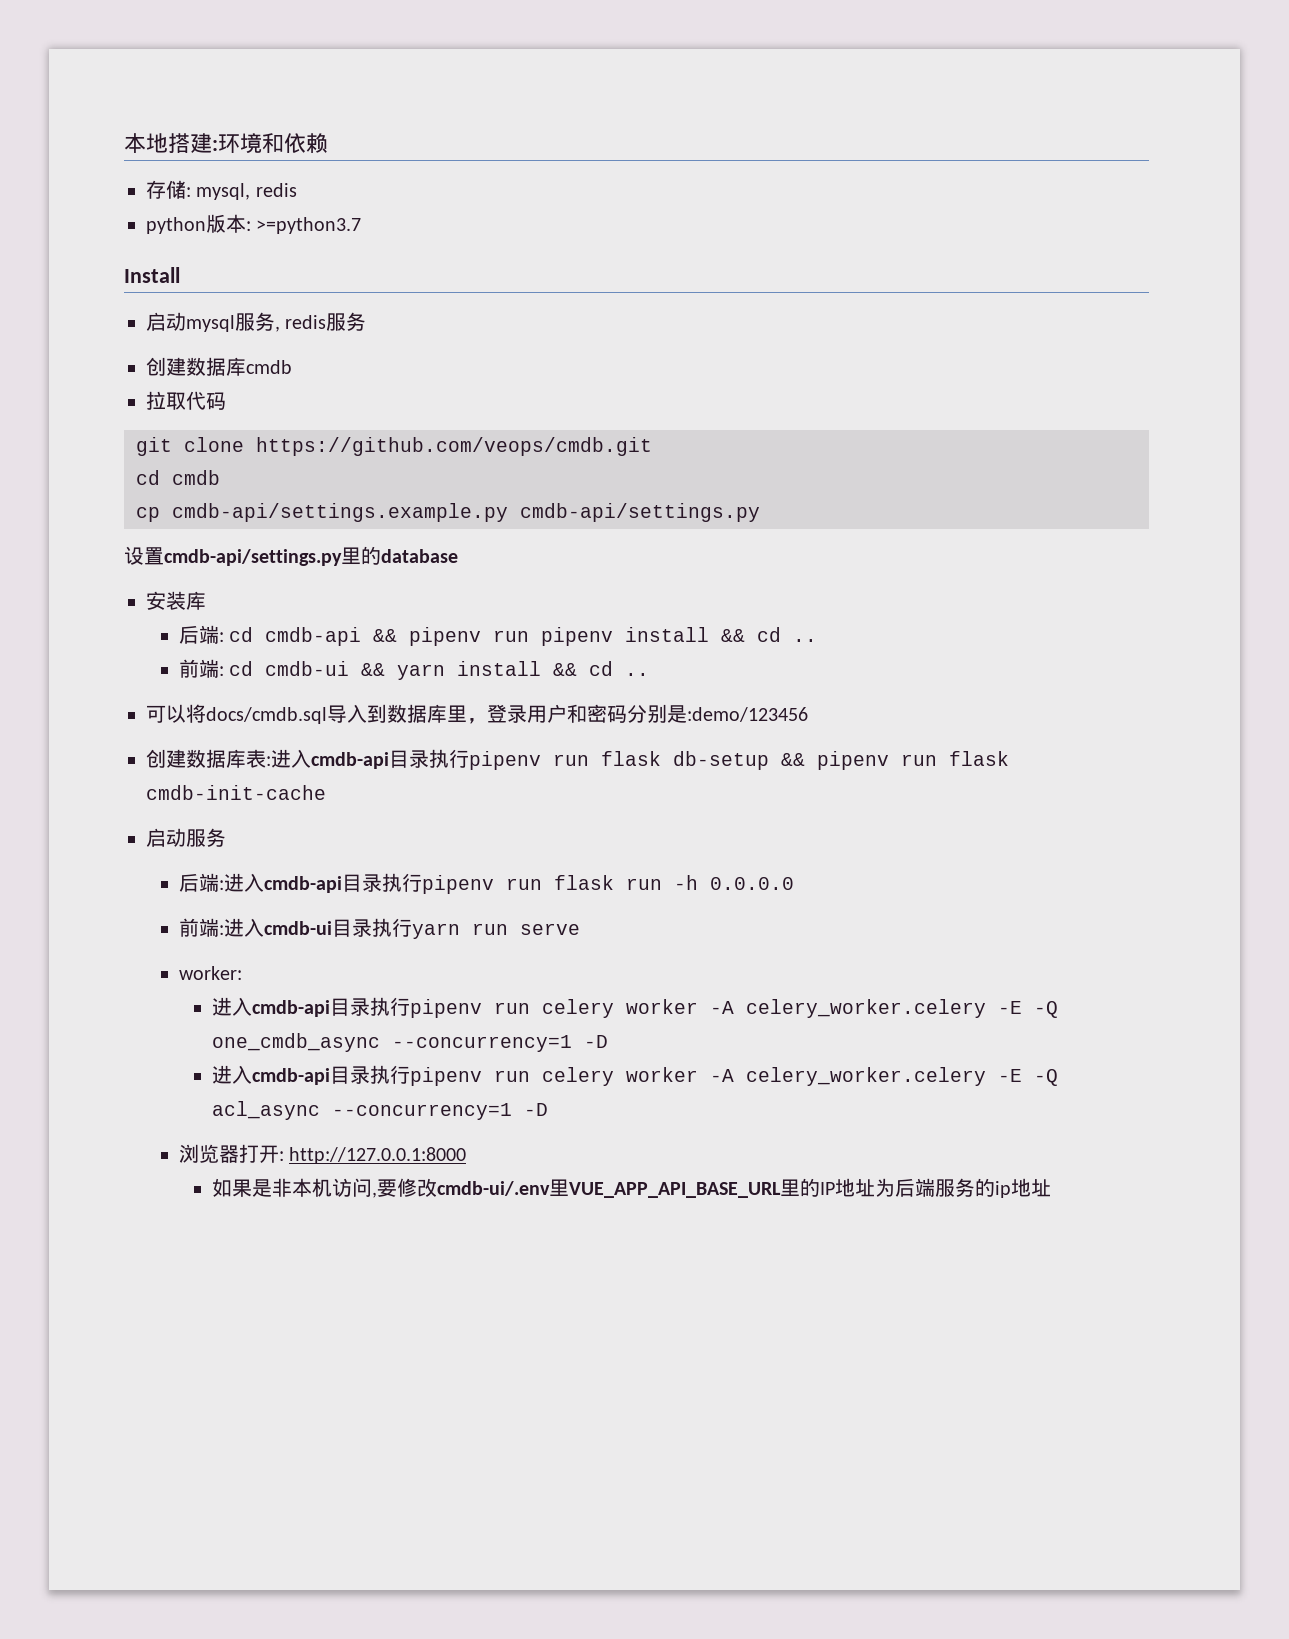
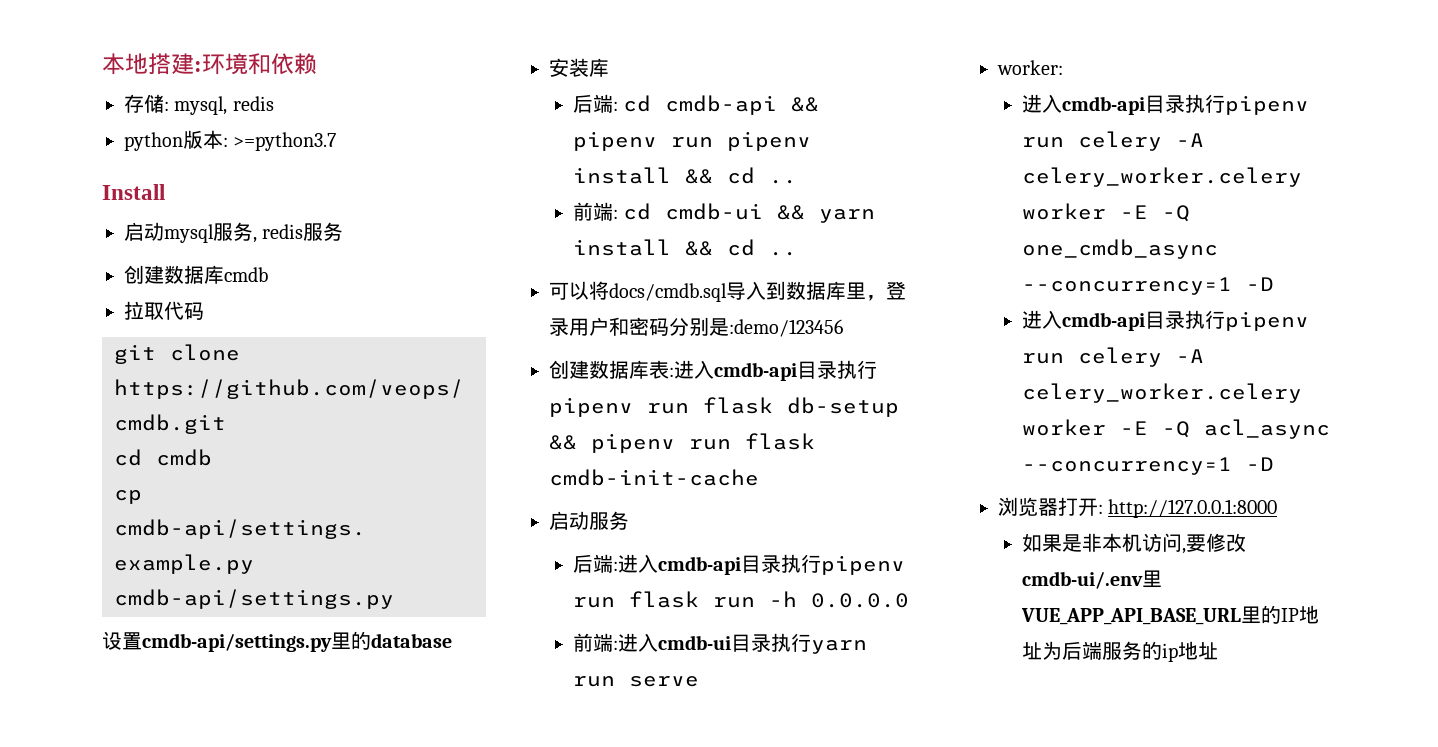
[625,999,986,1018] worker -A celery_worker.celery -> [1175,133,1204,147] [1021,167,1302,187] [1021,203,1106,220] -A celery_worker.celery worker
[625,1067,986,1086] worker -A celery_worker.celery -> [1175,349,1204,363] [1021,383,1302,403] [1021,419,1106,436] -A celery_worker.celery worker

